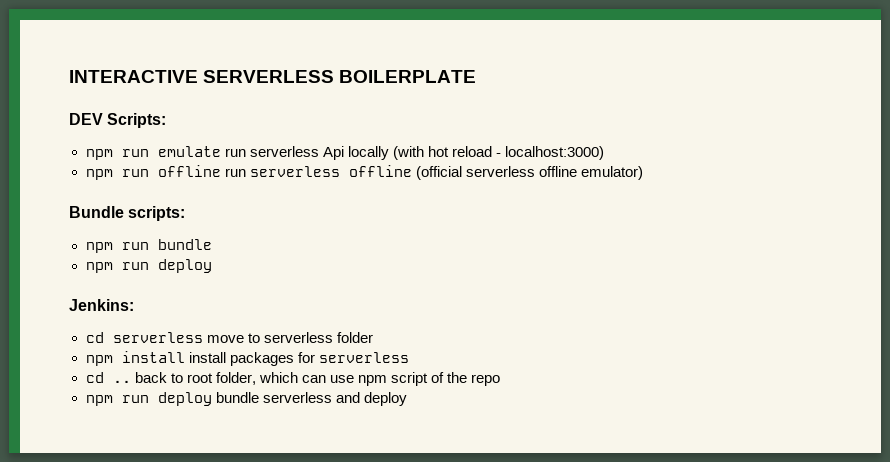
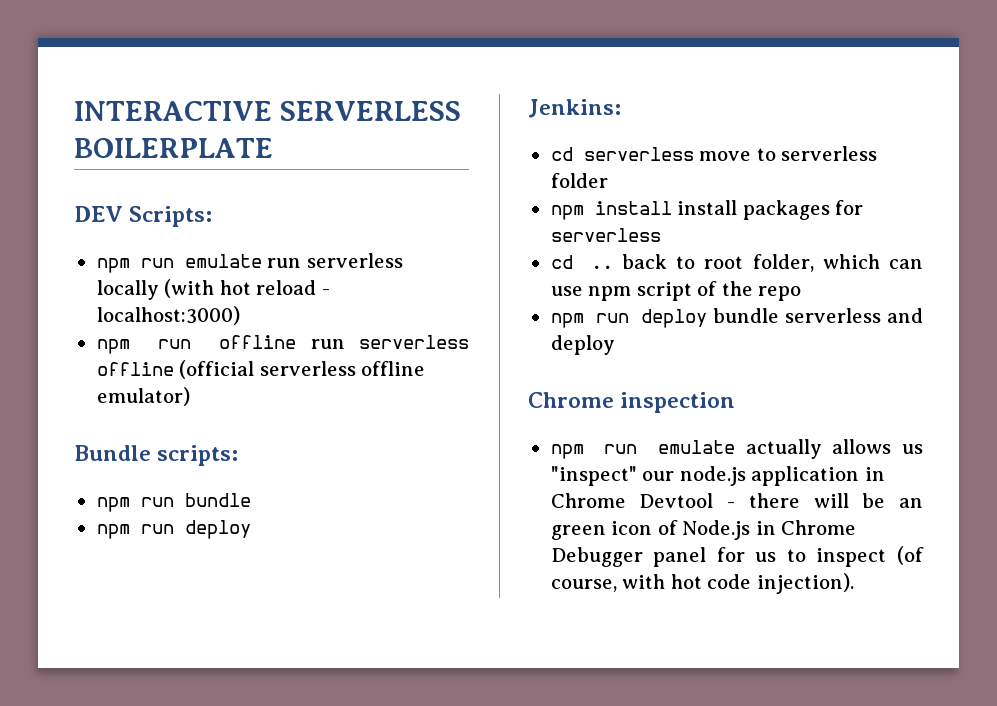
[322,146,344,160] Api -> (403, 260) none
(407, 399) none -> [528,392,736,413] [550,439,923,459] [550,466,885,486] [550,493,923,508] [550,520,857,540] [550,546,924,567] [550,573,854,594] // Chrome inspection // npm run emulate actually allows us "inspect" our node.js application in Chrome Devtool - there will be an green icon of Node.js in Chrome Debugger panel for us to inspect (of course, with hot code injection).

